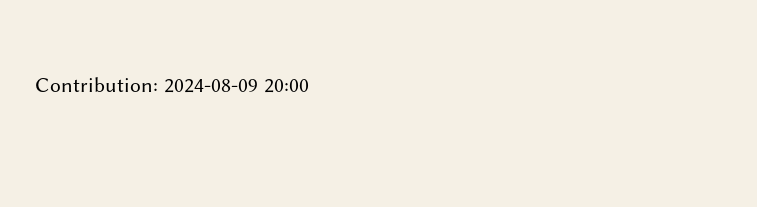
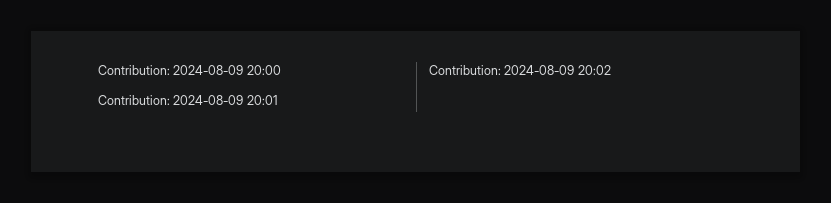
(309, 86) none -> [98,95,278,105] [429,65,611,75] // Contribution: 2024-08-09 20:01 // Contribution: 2024-08-09 20:02

